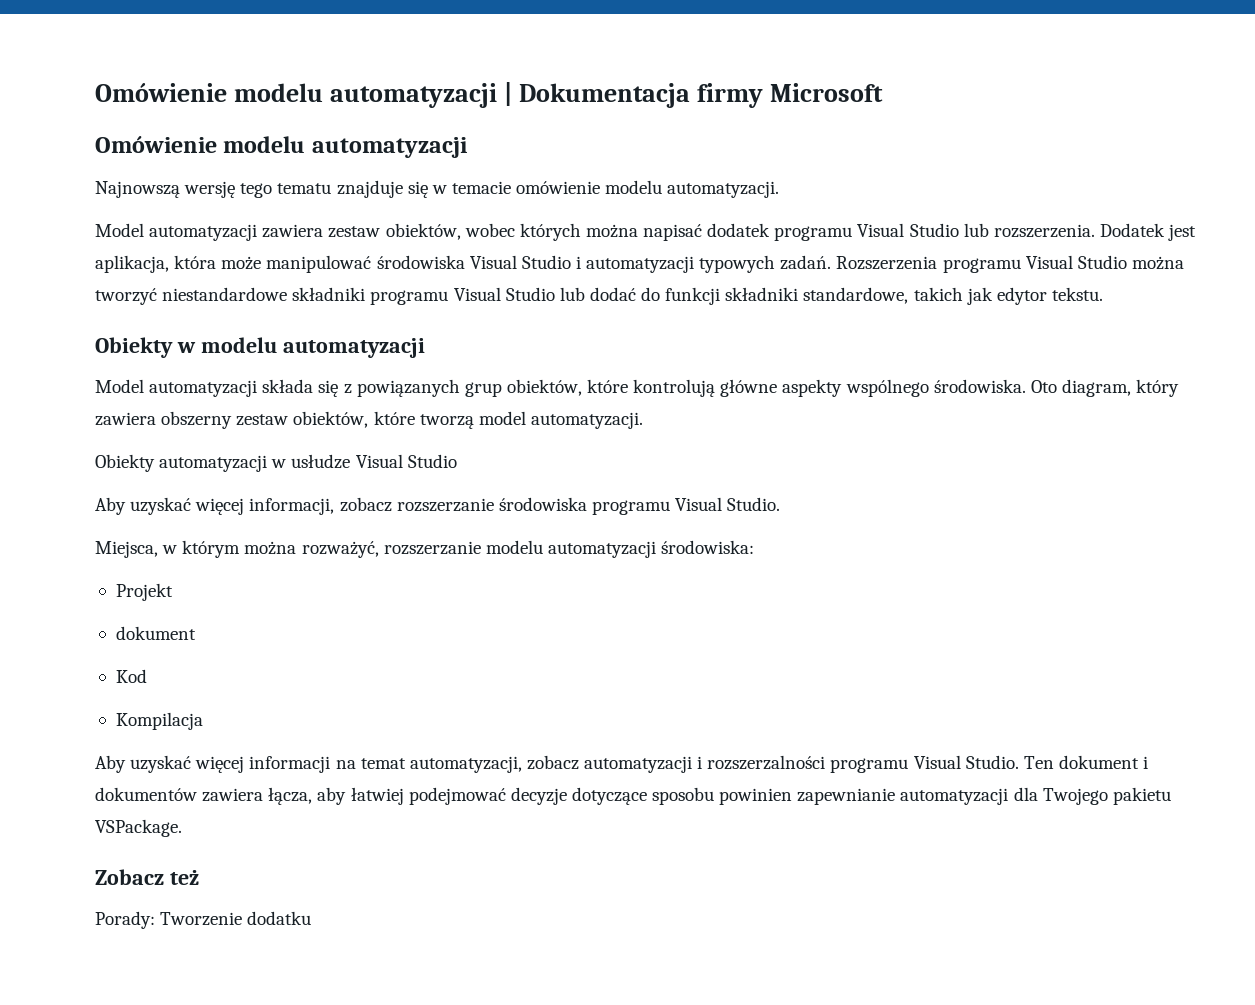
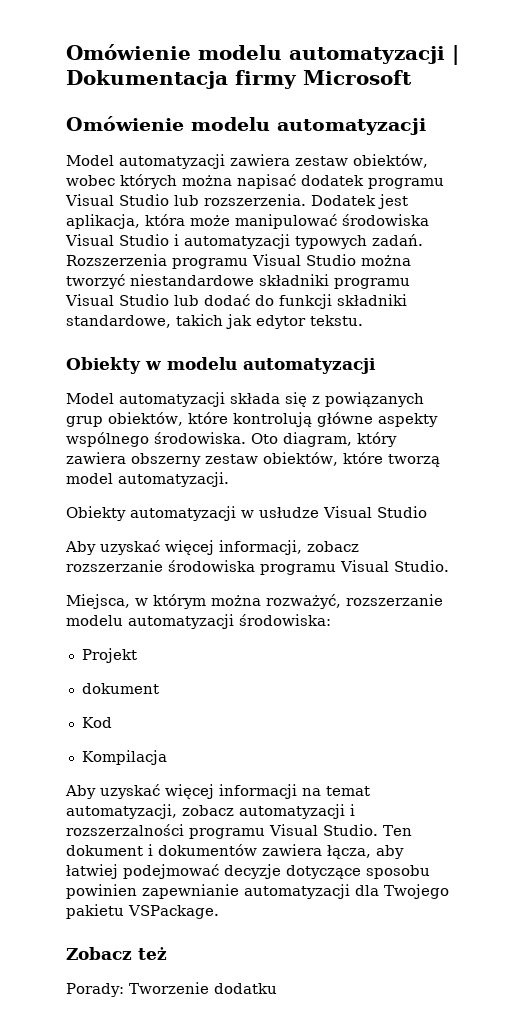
[95,180,780,198] // Najnowszą wersję tego tematu znajduje się w temacie omówienie modelu automatyzacji. -> (426, 126) none

